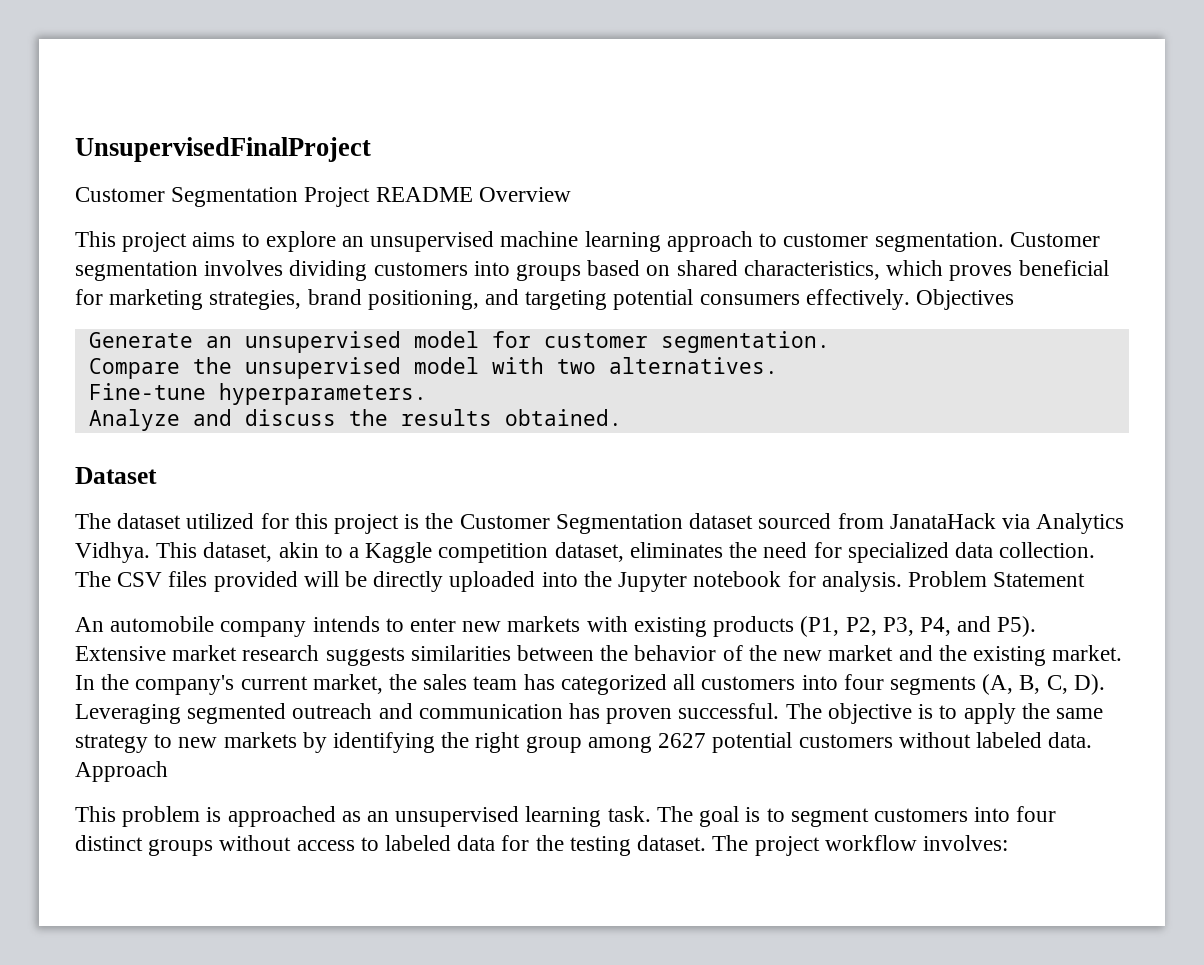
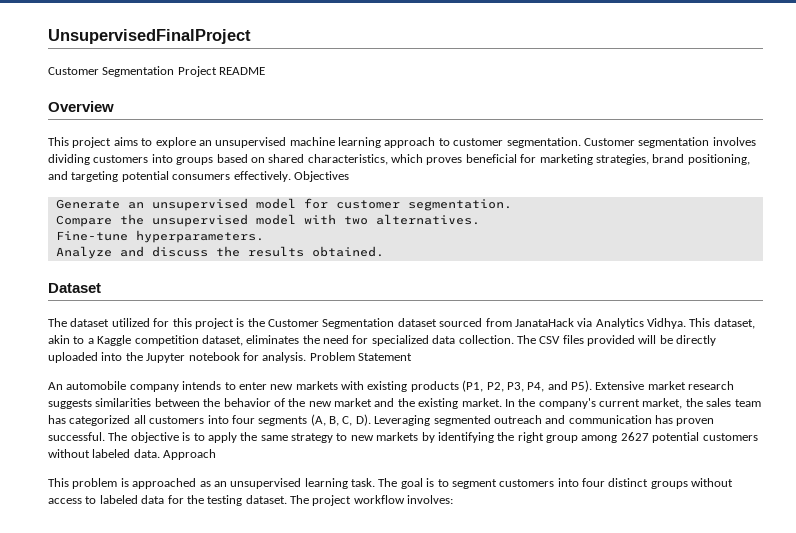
(473, 194) none -> (266, 71) //

